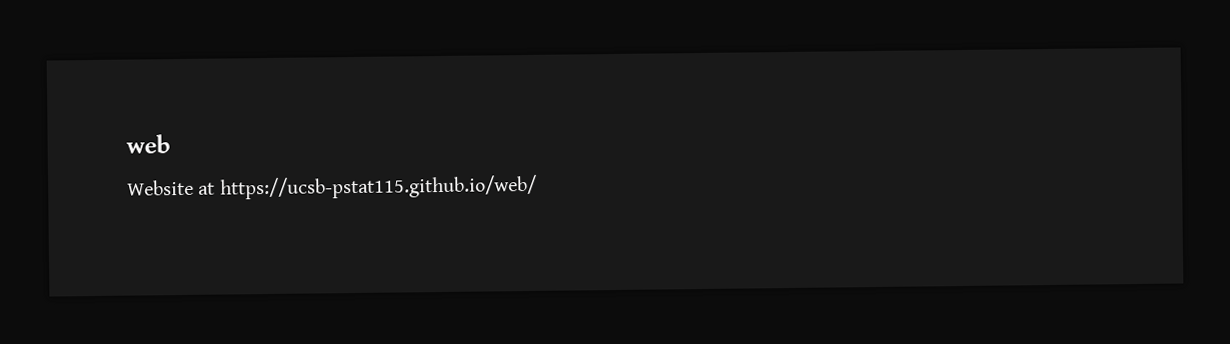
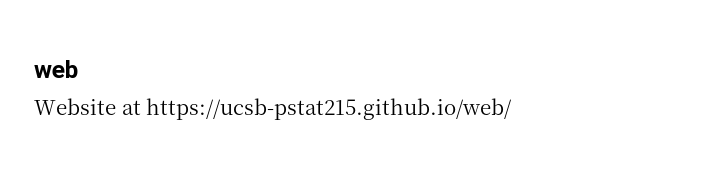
[219,174,537,200] https://ucsb-pstat115.github.io/web/ -> [146,98,513,120] https://ucsb-pstat215.github.io/web/

